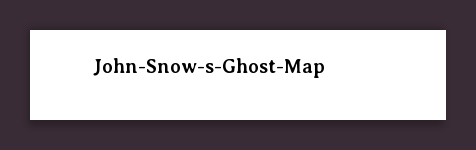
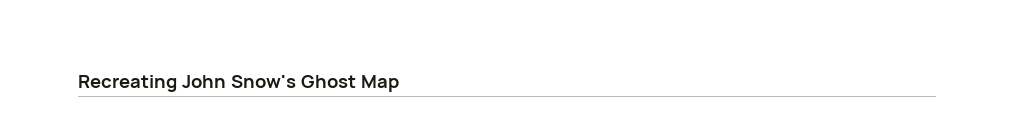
[93,58,325,78] John-Snow-s-Ghost-Map -> [78,75,399,92] Recreating John Snow's Ghost Map

